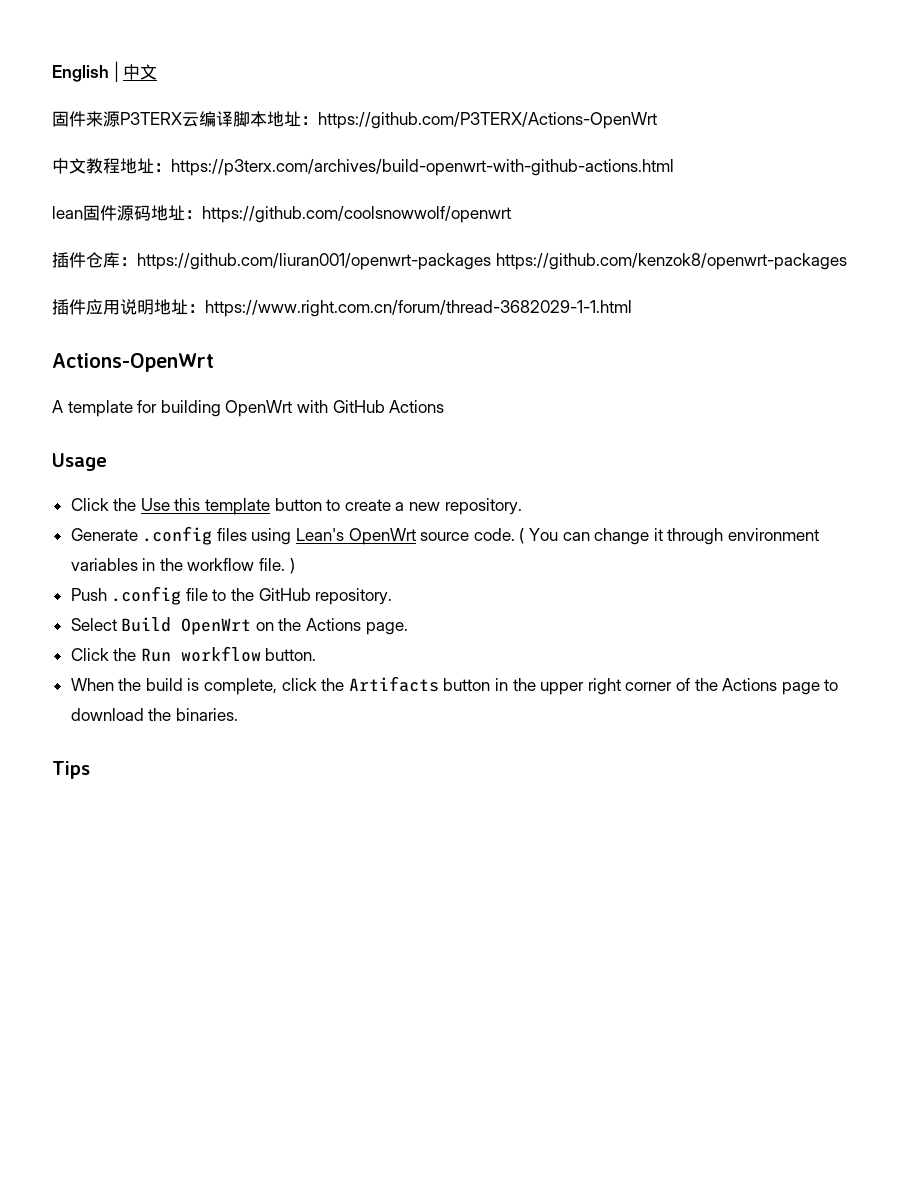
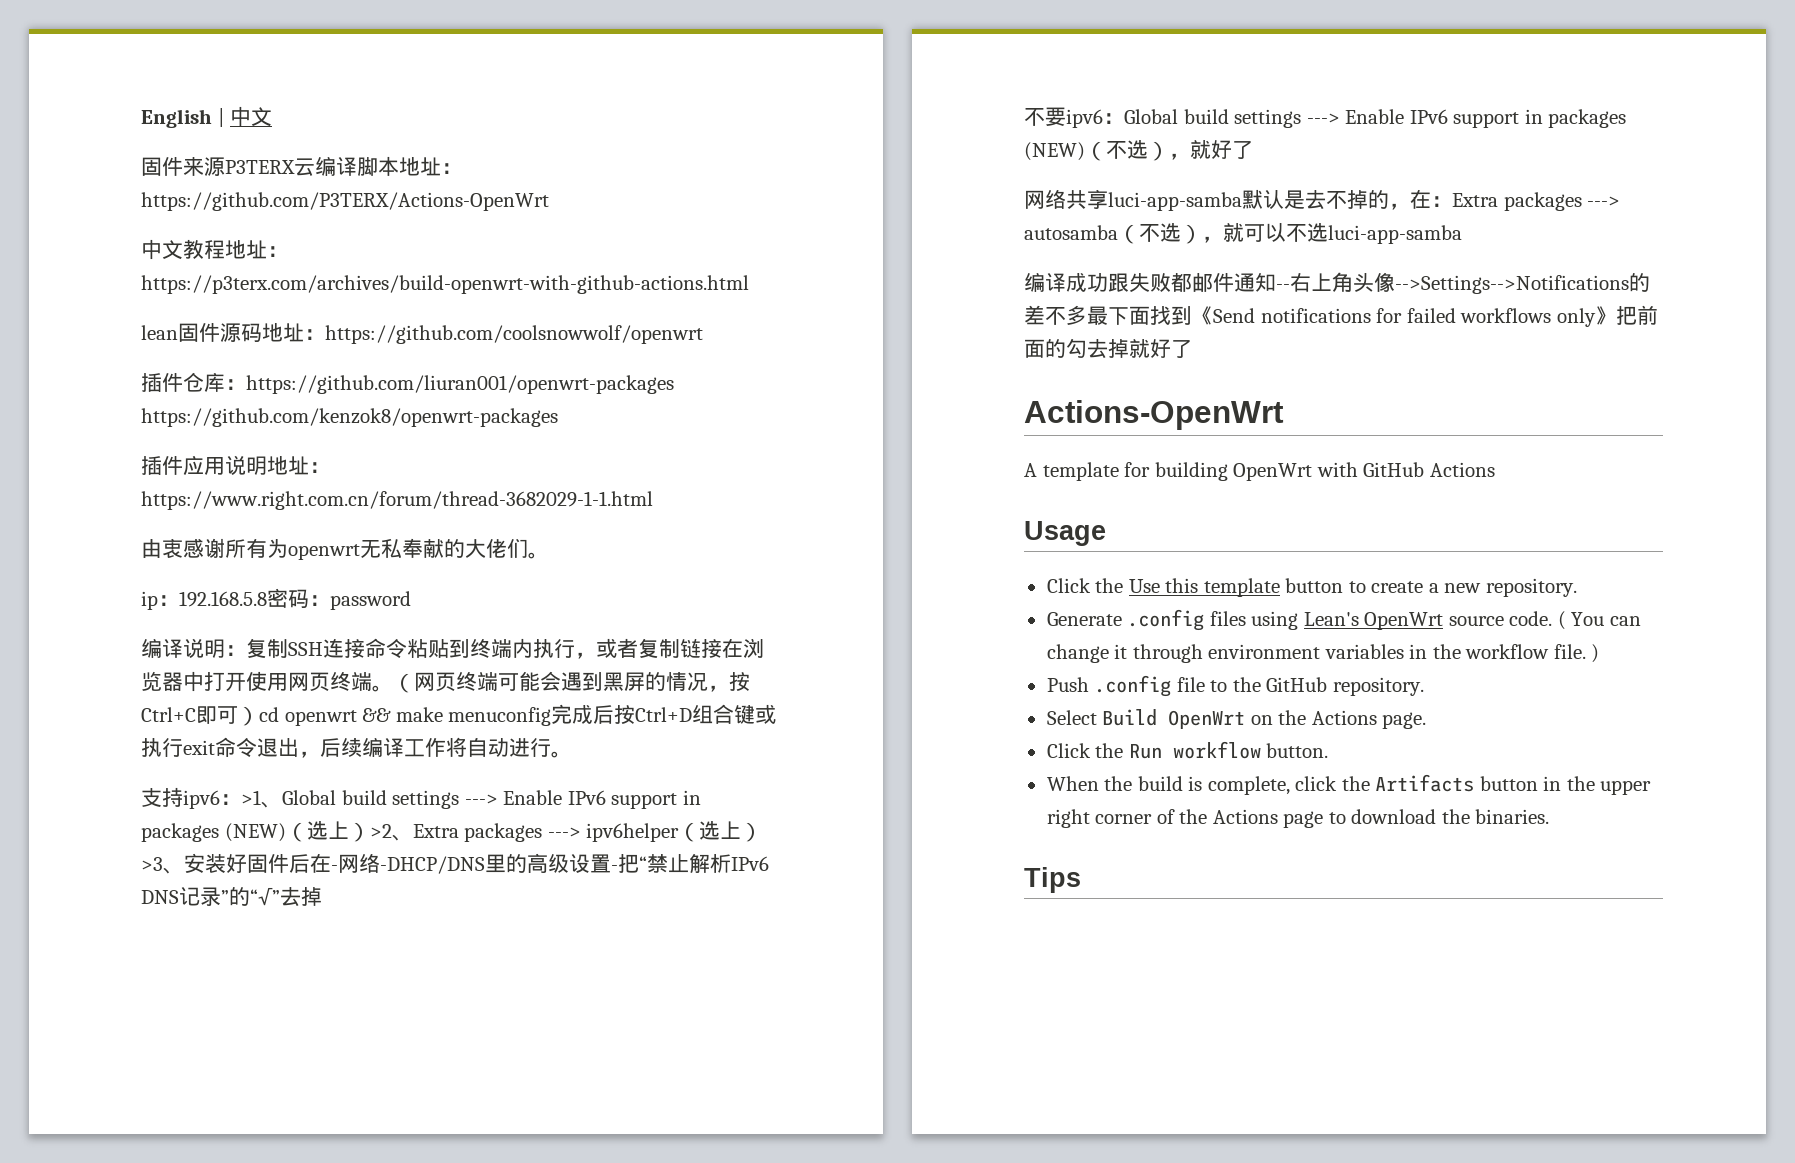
(632, 308) none -> [141,538,549,560] [141,588,411,610] [141,638,764,659] [141,671,750,693] [141,704,777,726] [141,737,572,758] [141,787,701,809] [141,821,763,842] [141,853,769,874] [141,887,322,907] [1024,107,1627,128] [1024,140,1253,161] [1024,189,1621,211] [1024,223,1462,244] [1024,272,1650,294] [1024,305,1658,327] [1024,338,1192,359] // 由衷感谢所有为openwrt无私奉献的大佬们。 // ip：192.168.5.8密码：password // 编译说明：复制SSH连接命令粘贴到终端内执行，或者复制链接在浏览器中打开使用网页终端。（网页终端可能会遇到黑屏的情况，按Ctrl+C即可）cd openwrt && make menuconfig完成后按Ctrl+D组合键或执行exit命令退出，后续编译工作将自动进行。 // 支持ipv6：>1、Global build settings ---> Enable IPv6 support in packages (NEW)（选上）>2、Extra packages ---> ipv6helper（选上）>3、安装好固件后在-网络-DHCP/DNS里的高级设置-把“禁止解析IPv6 DNS记录”的“√”去掉 // 不要ipv6：Global build settings ---> Enable IPv6 support in packages (NEW)（不选），就好了 // 网络共享luci-app-samba默认是去不掉的，在：Extra packages ---> autosamba（不选），就可以不选luci-app-samba // 编译成功跟失败都邮件通知--右上角头像-->Settings-->Notifications的差不多最下面找到《Send notifications for failed workflows only》把前面的勾去掉就好了

